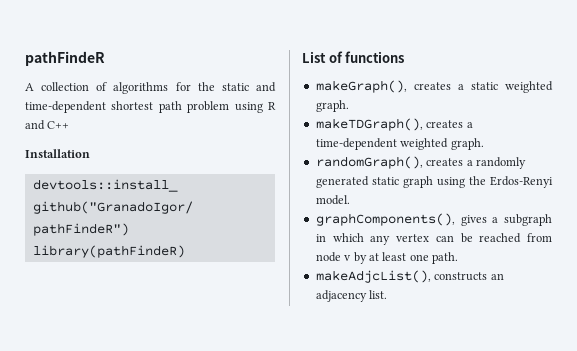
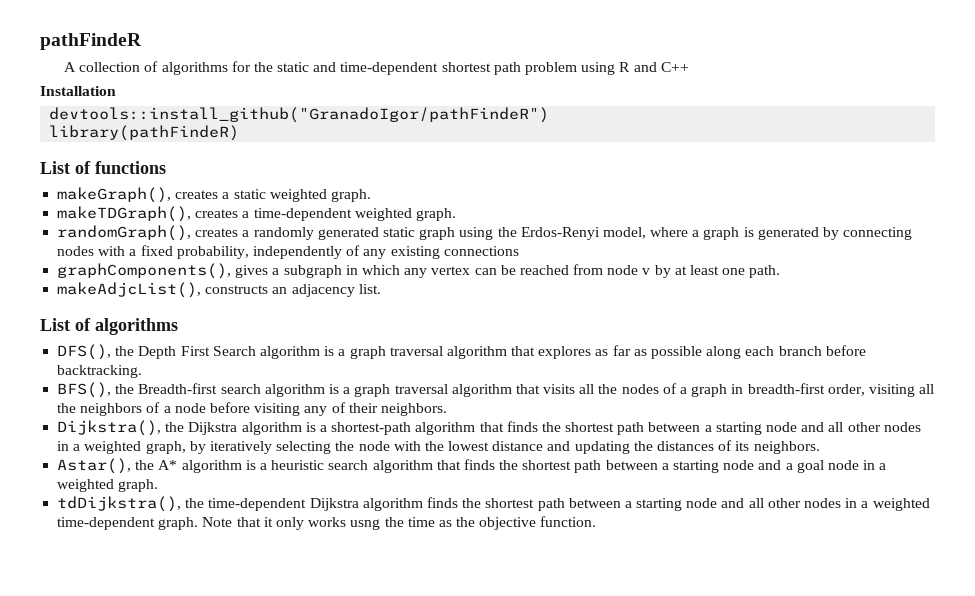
[315,195,350,205] model. -> [602,227,913,240] [57,245,519,259] model, where a graph is generated by connecting nodes with a fixed probability, independently of any existing connections
(388, 294) none -> [40,318,178,335] [57,344,866,360] [57,365,143,378] [57,382,935,398] [57,402,447,416] [57,420,921,436] [57,440,820,454] [57,458,887,474] [57,479,159,492] [57,496,930,512] [57,516,597,530] // List of algorithms // DFS(), the Depth First Search algorithm is a graph traversal algorithm that explores as far as possible along each branch before backtracking. // BFS(), the Breadth-first search algorithm is a graph traversal algorithm that visits all the nodes of a graph in breadth-first order, visiting all the neighbors of a node before visiting any of their neighbors. // Dijkstra(), the Dijkstra algorithm is a shortest-path algorithm that finds the shortest path between a starting node and all other nodes in a weighted graph, by iteratively selecting the node with the lowest distance and updating the distances of its neighbors. // Astar(), the A* algorithm is a heuristic search algorithm that finds the shortest path between a starting node and a goal node in a weighted graph. // tdDijkstra(), the time-dependent Dijkstra algorithm finds the shortest path between a starting node and all other nodes in a weighted time-dependent graph. Note that it only works usng the time as the objective function.

